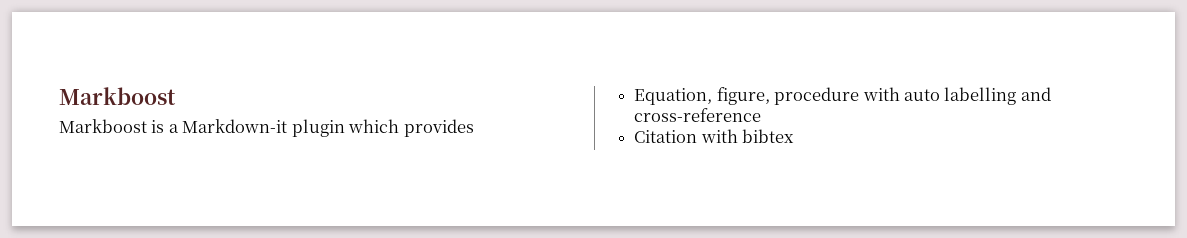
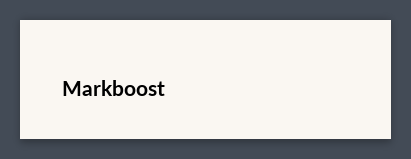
[59,87,176,105] [59,119,474,137] [634,87,1051,105] [634,108,762,122] [634,129,795,143] Markboost // Markboost is a Markdown-it plugin which provides // Equation, figure, procedure with auto labelling and cross-reference // Citation with bibtex -> [62,80,165,96] Markboost

